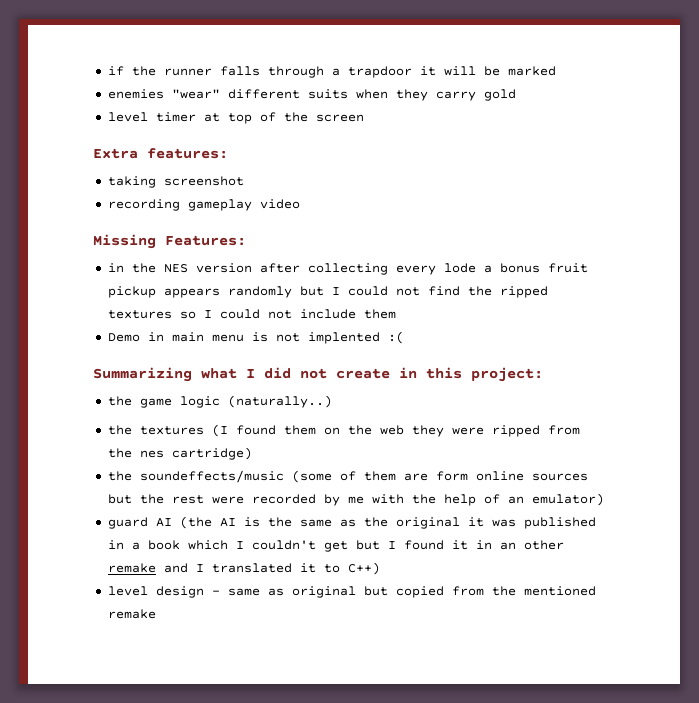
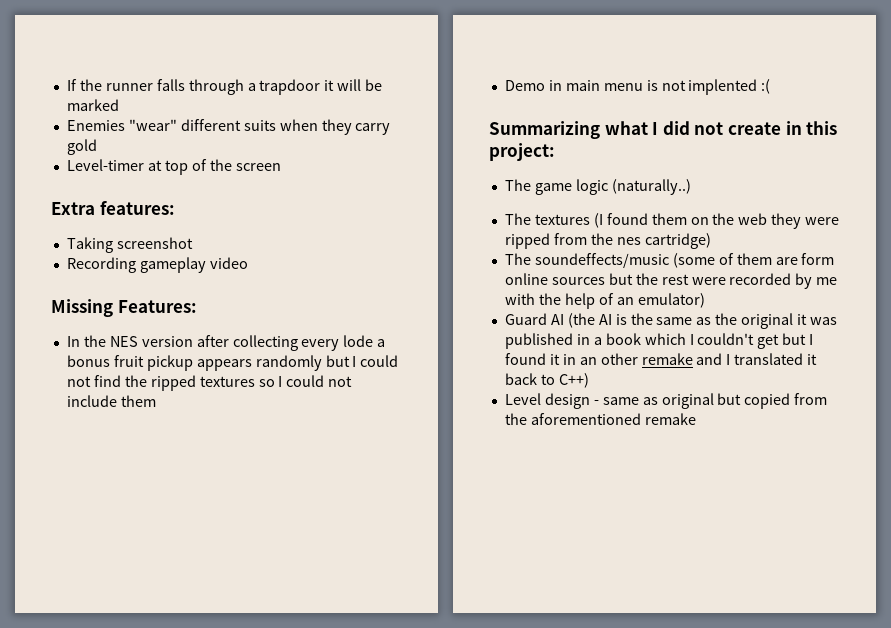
[107,66,124,76] if -> [66,79,77,91] If
[107,89,164,99] enemies -> [66,120,125,131] Enemies
[107,112,196,122] level timer -> [66,159,144,171] Level-timer
[107,176,156,188] taking -> [66,237,113,253] Taking
[107,199,180,211] recording -> [66,257,136,273] Recording
[107,263,124,273] in -> [66,336,80,347] In
[107,396,132,406] the -> [504,179,531,191] The
[107,425,132,435] the -> [504,213,531,225] The
[107,471,132,481] the -> [504,253,531,265] The
[107,517,148,529] guard -> [504,313,547,325] Guard
(316, 568) none -> [504,373,537,385] back
[107,586,148,596] level -> [504,393,541,405] Level
[523,586,596,596] mentioned -> [530,413,641,425] aforementioned

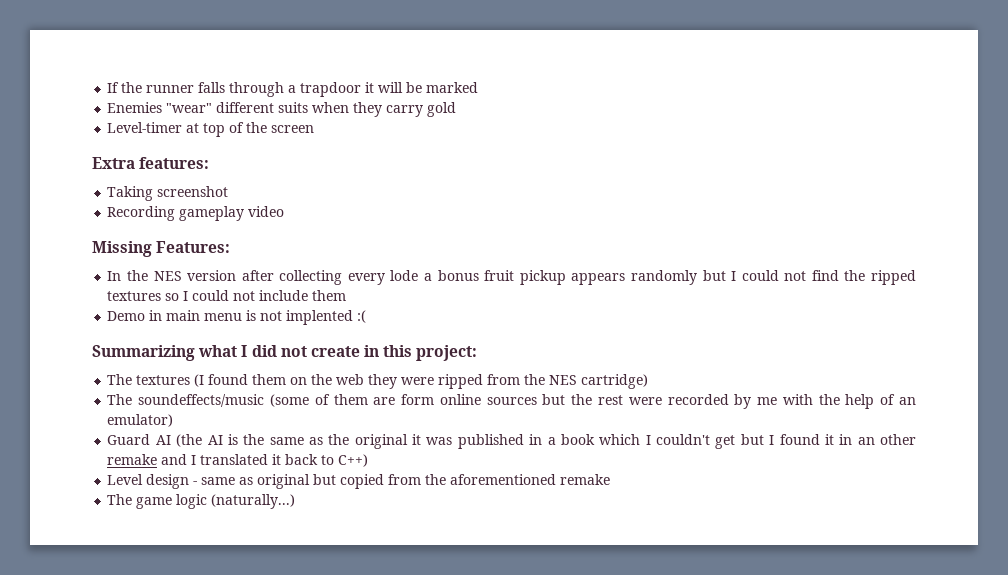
[504,179,691,195] // The game logic (naturally..) -> (478, 353) none
[616,237,641,245] nes -> [549,375,578,385] NES
(696, 419) none -> [107,494,296,509] // The game logic (naturally...)

